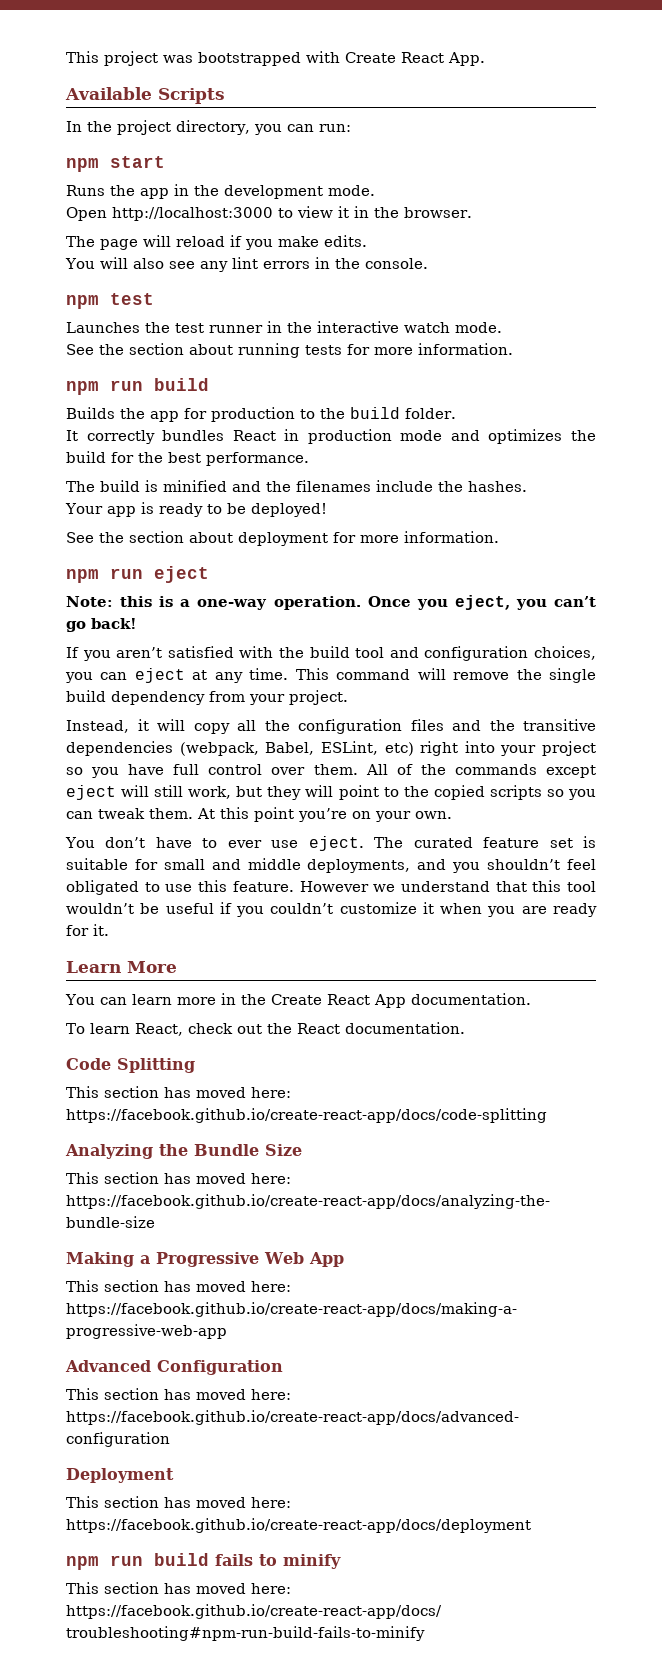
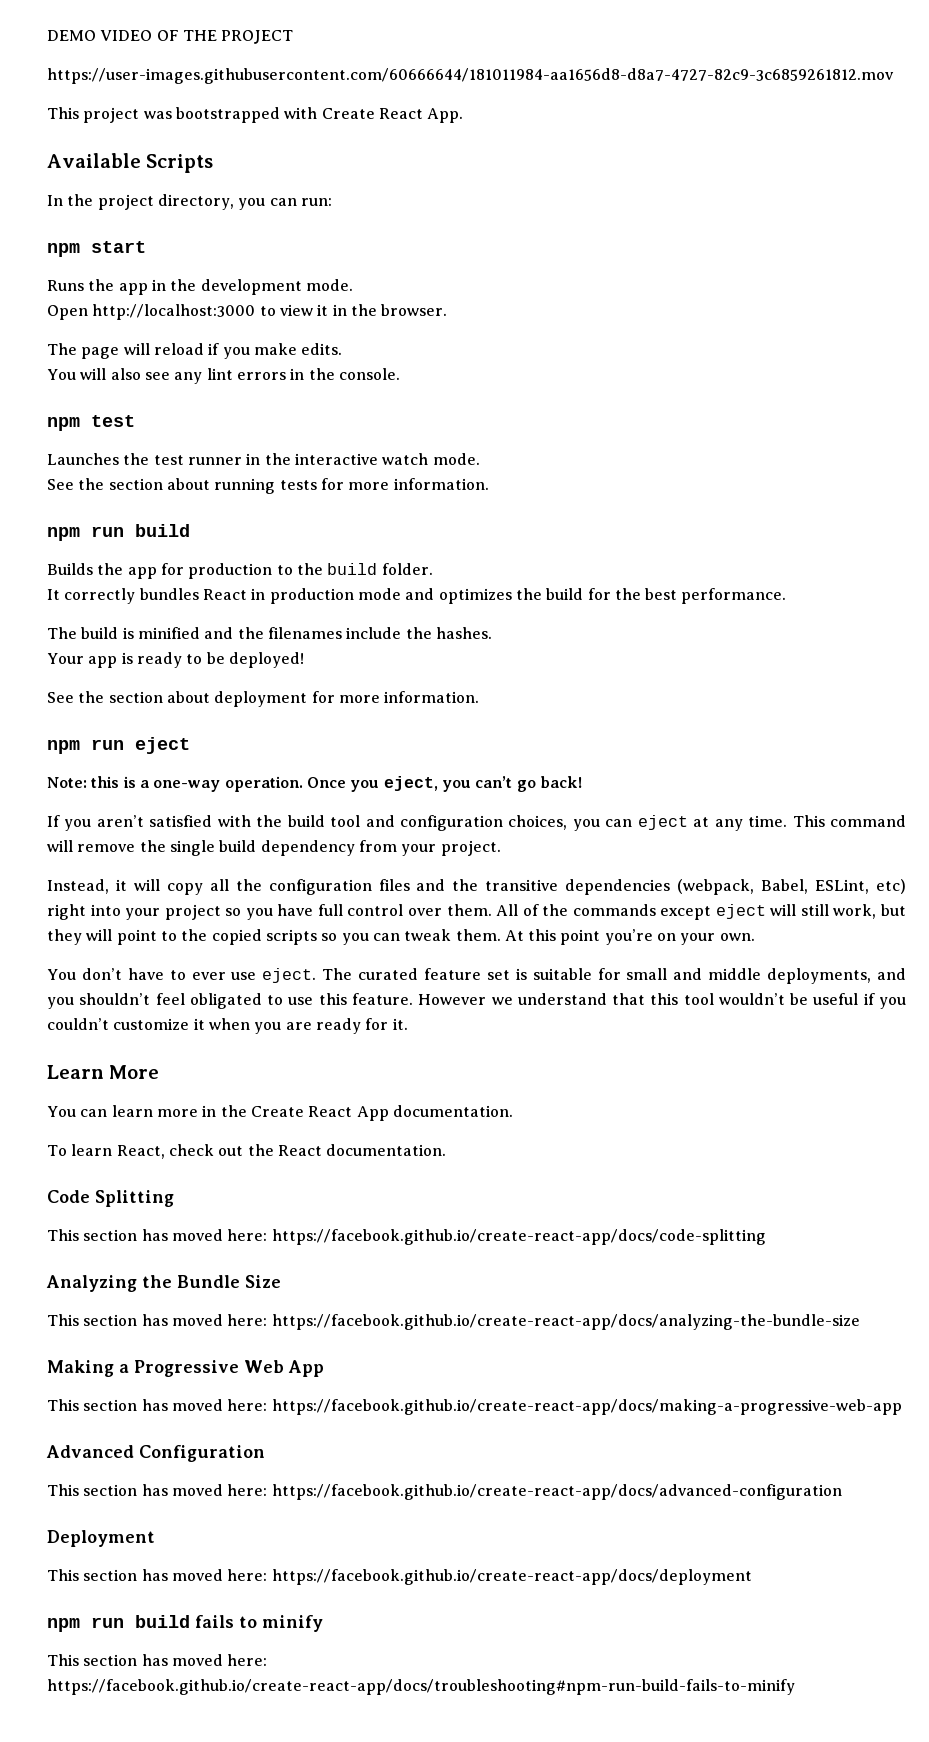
(66, 57) none -> [47,30,294,44] [47,68,894,84] DEMO VIDEO OF THE PROJECT // https://user-images.githubusercontent.com/60666644/181011984-aa1656d8-d8a7-4727-82c9-3c6859261812.mov //

